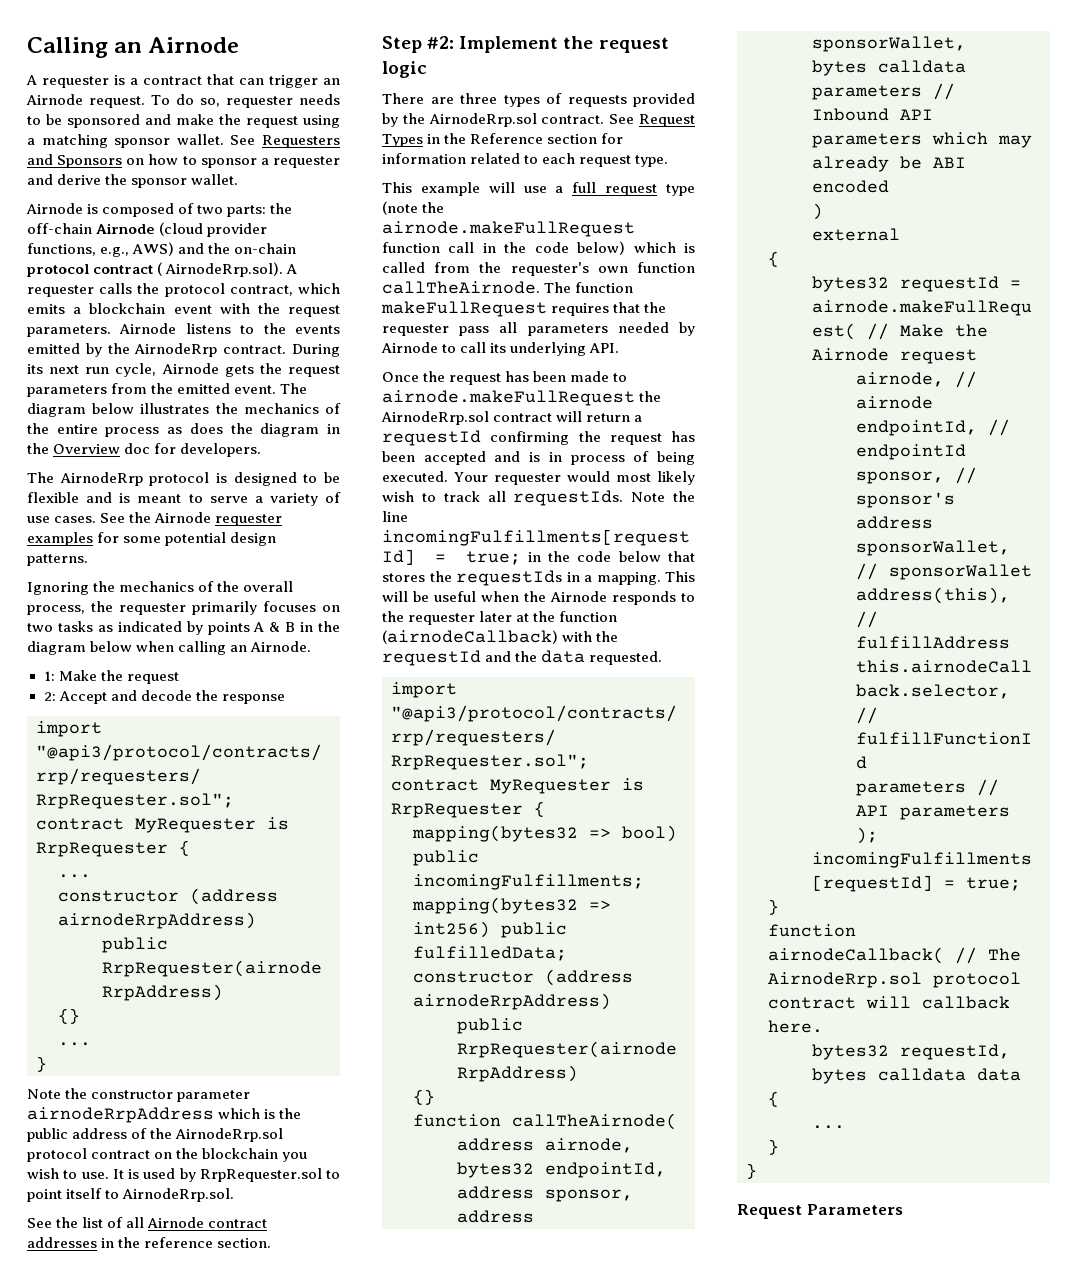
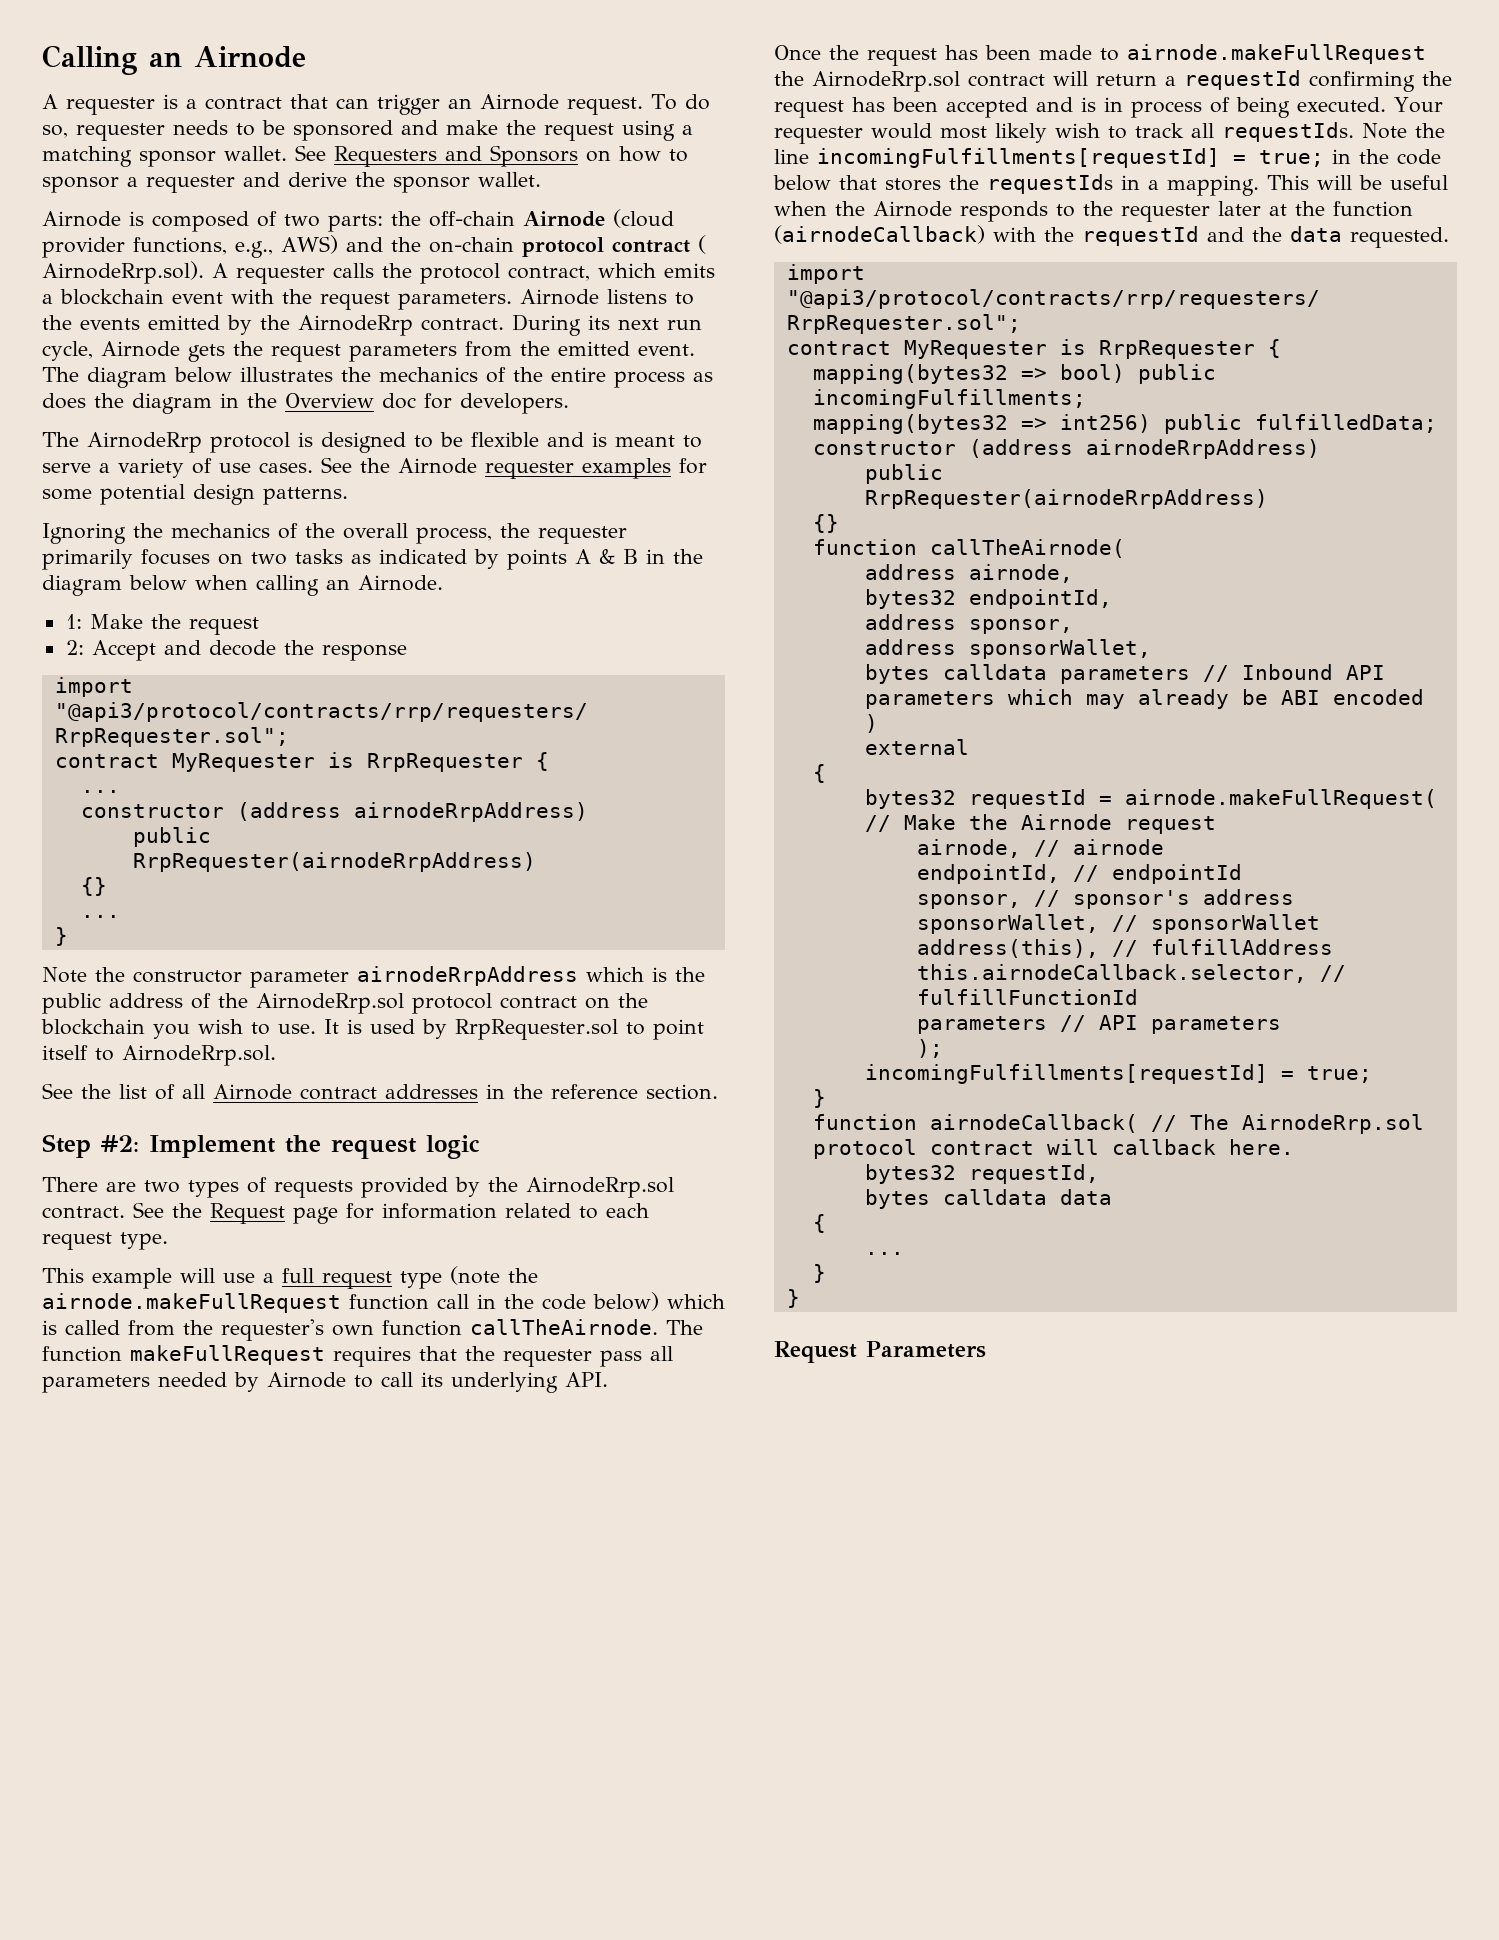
[460,93,497,104] three -> [144,1180,180,1193] two
[639,114,695,127] [382,133,598,147] Request Types in the Reference section -> [172,1203,338,1224] the Request page

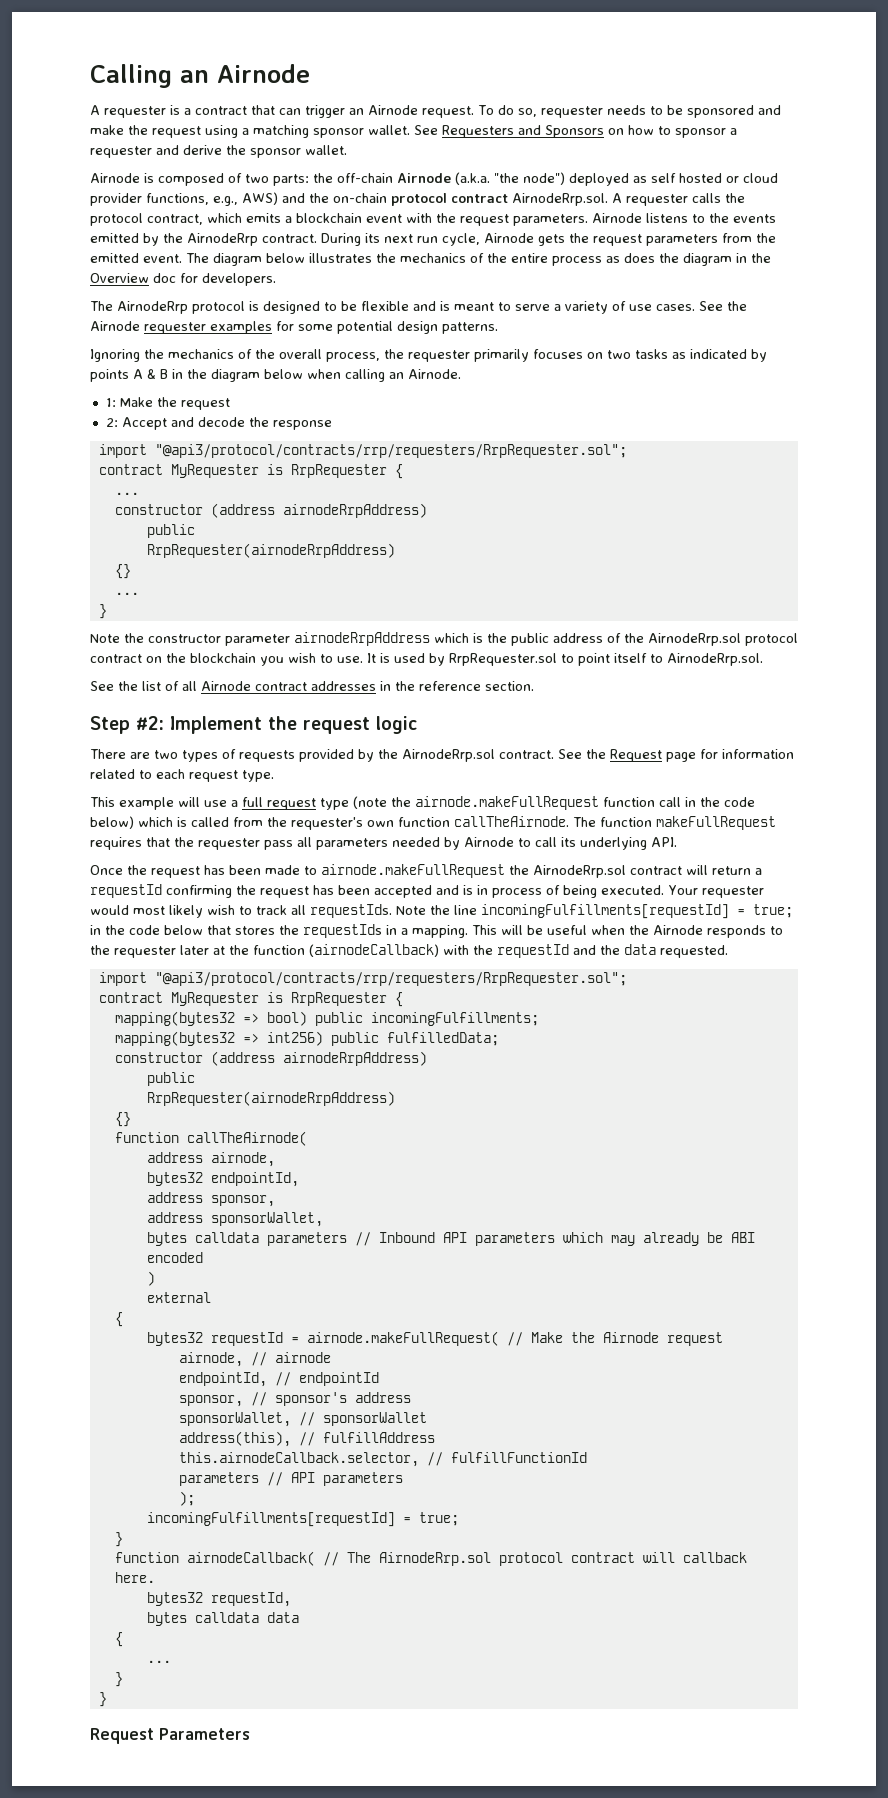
[613,209,674,228] (cloud -> [455,172,778,186] (a.k.a. "the node") deployed as self hosted or cloud
[697,235,706,254] [42,261,204,284] ( AirnodeRrp.sol). -> [512,193,608,206] AirnodeRrp.sol.

